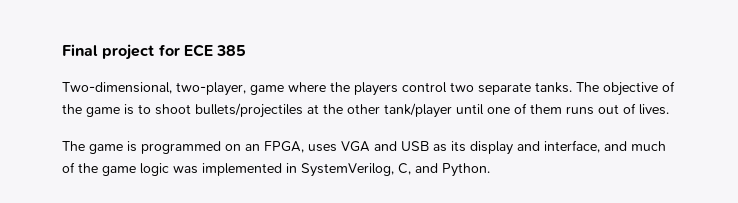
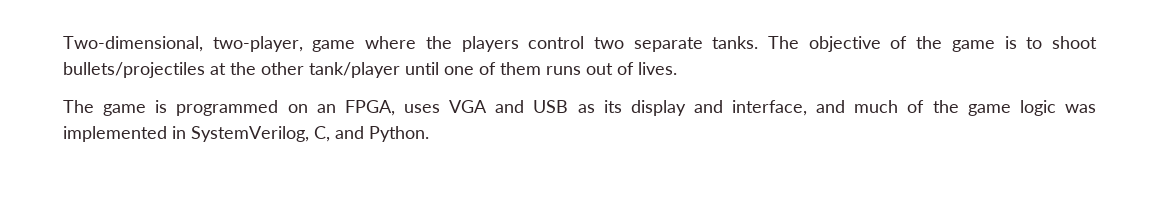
[62,44,247,60] Final project for ECE 385 // -> (63, 44) none

